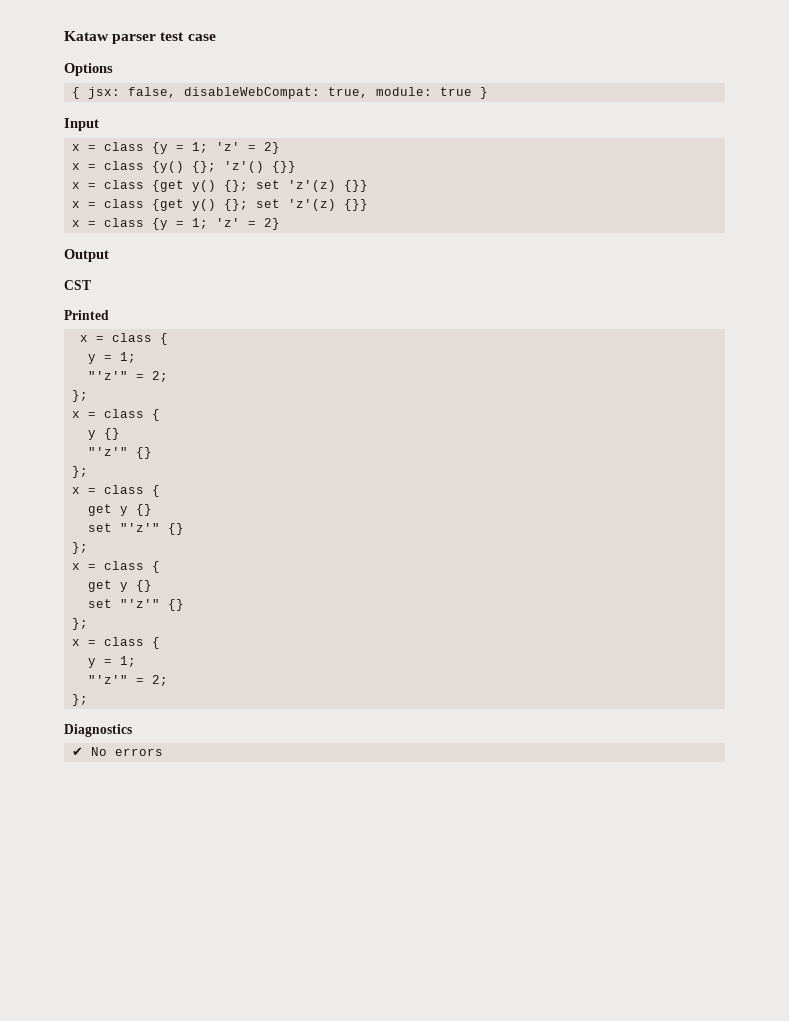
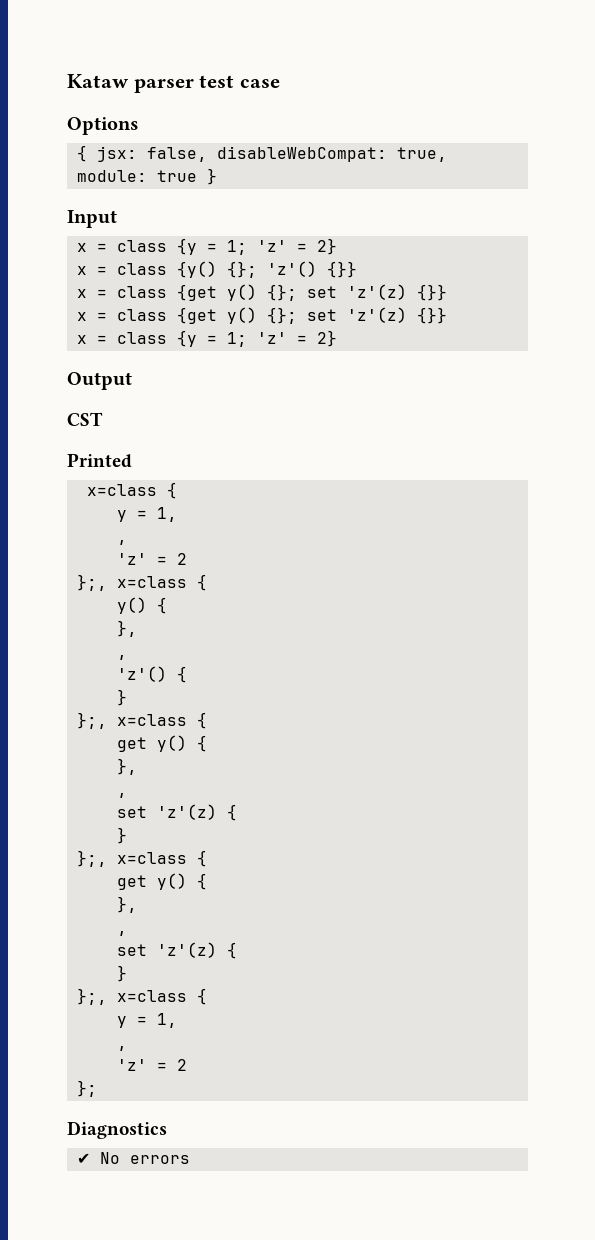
[79,333,168,345] [87,352,136,364] [87,371,168,382] [71,390,88,402] [71,409,160,421] [87,428,120,440] [87,447,152,459] [71,466,88,478] [71,485,160,497] [87,504,152,516] [87,523,184,535] [71,542,88,554] [71,561,160,573] [87,580,152,592] [87,599,184,611] [71,618,88,630] [71,637,160,649] [87,656,136,668] [87,675,168,686] x = class { // y = 1; // "'z'" = 2; // }; // x = class { // y {} // "'z'" {} // }; // x = class { // get y {} // set "'z'" {} // }; // x = class { // get y {} // set "'z'" {} // }; // x = class { // y = 1; // "'z'" = 2; -> [86,482,177,499] [116,507,177,522] [116,540,127,545] [116,553,187,565] [76,574,207,591] [116,597,167,614] [116,620,137,637] [116,655,127,660] [116,666,187,683] [116,689,127,706] [76,712,207,729] [116,735,207,752] [116,758,137,775] [116,793,127,798] [116,804,237,821] [116,827,127,844] [76,850,207,867] [116,873,207,890] [116,896,137,913] [116,931,127,936] [116,942,237,959] [116,965,127,982] [76,988,207,1005] [116,1013,177,1028] [116,1046,127,1051] [116,1059,187,1071] x=class { // y = 1, // , // 'z' = 2 // };, x=class { // y() { // }, // , // 'z'() { // } // };, x=class { // get y() { // }, // , // set 'z'(z) { // } // };, x=class { // get y() { // }, // , // set 'z'(z) { // } // };, x=class { // y = 1, // , // 'z' = 2

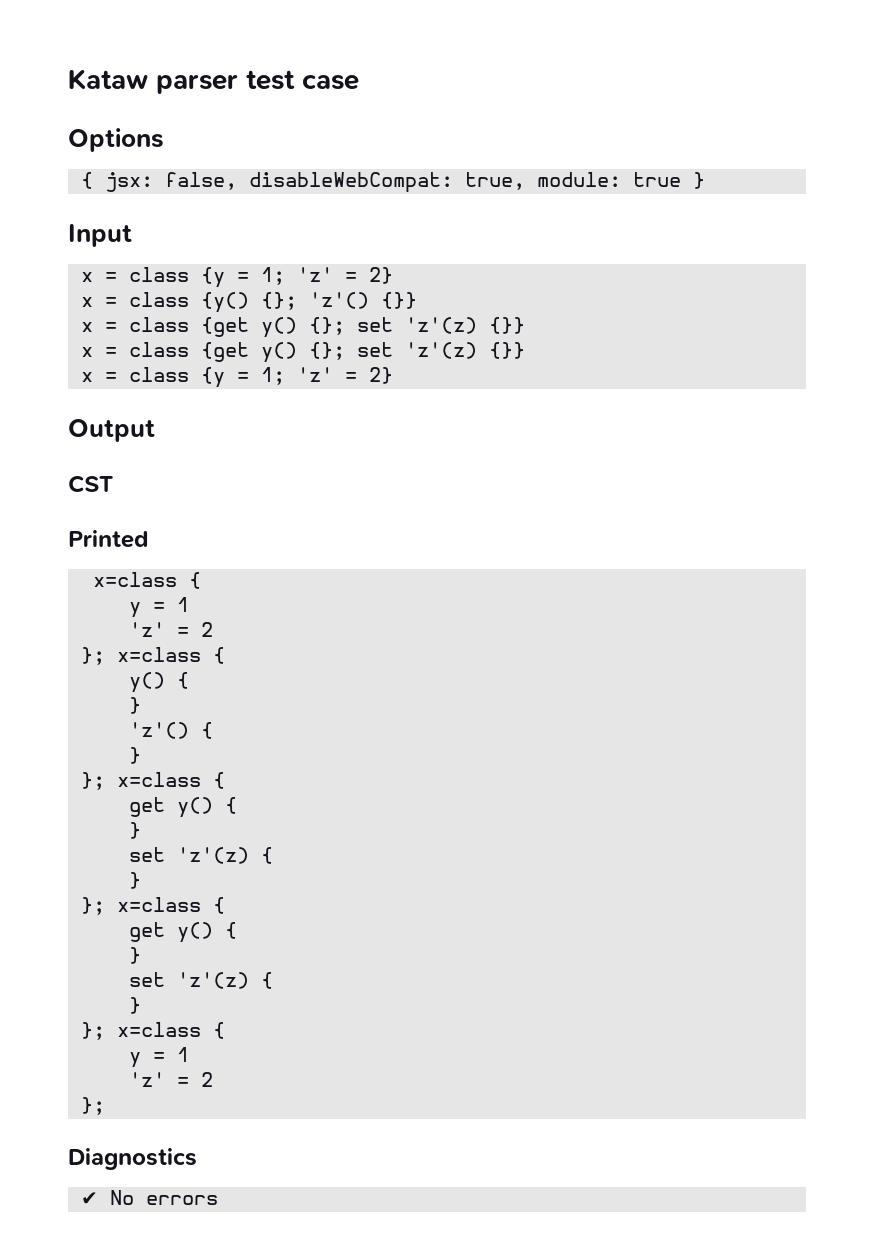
[156,507,177,522] [116,540,127,545] [116,553,187,565] [76,574,107,591] 1, // , // 'z' = 2 // };, -> [176,597,189,612] [128,622,213,637] [80,647,105,665] 1 // 'z' = 2 // };
[116,620,137,637] [116,655,127,660] }, // , -> [128,697,141,714] }
[76,712,207,729] [116,735,207,752] [116,758,137,775] [116,793,127,798] [116,804,237,821] [116,827,127,844] [76,850,207,867] [116,873,207,890] [116,896,137,913] [116,931,127,936] [116,942,237,959] [116,965,127,982] [76,988,207,1005] [116,1013,177,1028] [116,1046,127,1051] };, x=class { // get y() { // }, // , // set 'z'(z) { // } // };, x=class { // get y() { // }, // , // set 'z'(z) { // } // };, x=class { // y = 1, // , -> [80,772,225,790] [128,797,237,818] [128,822,141,839] [128,847,273,864] [128,872,141,889] [80,897,225,915] [128,922,237,943] [128,947,141,964] [128,972,273,989] [128,997,141,1014] [80,1022,225,1040] [128,1047,189,1068] }; x=class { // get y() { // } // set 'z'(z) { // } // }; x=class { // get y() { // } // set 'z'(z) { // } // }; x=class { // y = 1

